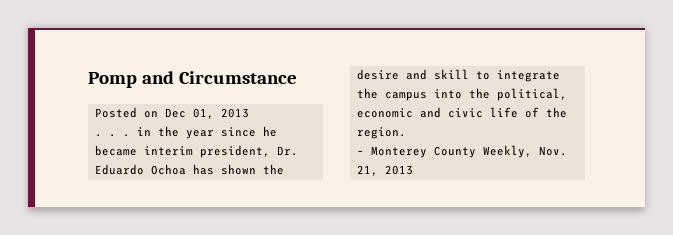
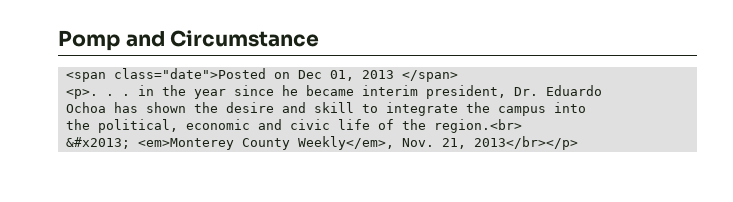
[95,107,138,118] Posted -> [65,68,266,82] <span class="date">Posted
[95,134,103,137] // . -> [401,70,458,82] [65,89,98,99] </span> // <p>.
(145, 169) none -> (602, 90) //
(463, 94) none -> (586, 107) //
[357,127,407,139] [357,145,533,158] region. // – Monterey County Weekly, -> [433,119,522,133] [65,136,394,150] region.<br> // &#x2013; <em>Monterey County Weekly</em>,
[385,165,414,175] 2013 -> [473,136,578,150] 2013</br></p>

